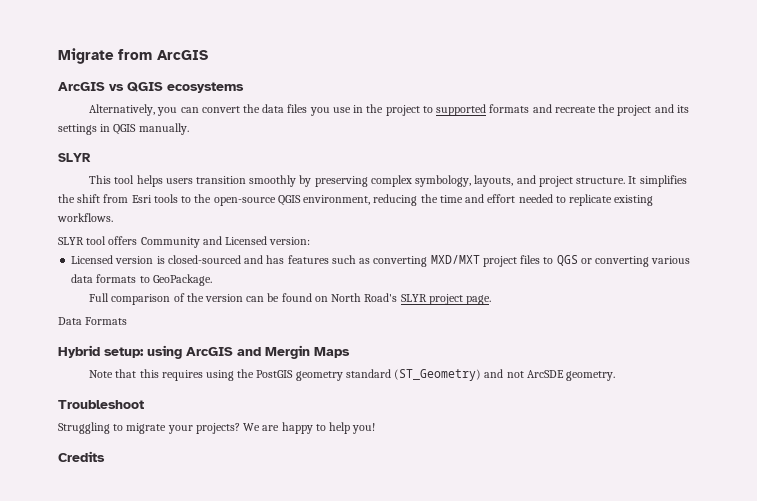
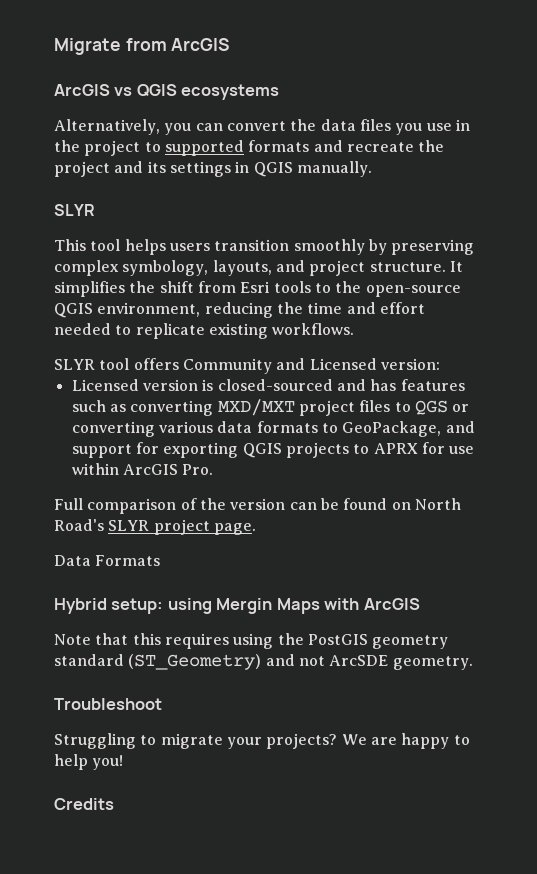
[152,274,212,286] GeoPackage. -> [342,421,475,437] [71,442,475,458] [71,463,214,475] GeoPackage, and support for exporting QGIS projects to APRX for use within ArcGIS Pro.
[186,347,261,356] ArcGIS and -> (212, 606) none
(350, 352) none -> [324,598,420,610] with ArcGIS

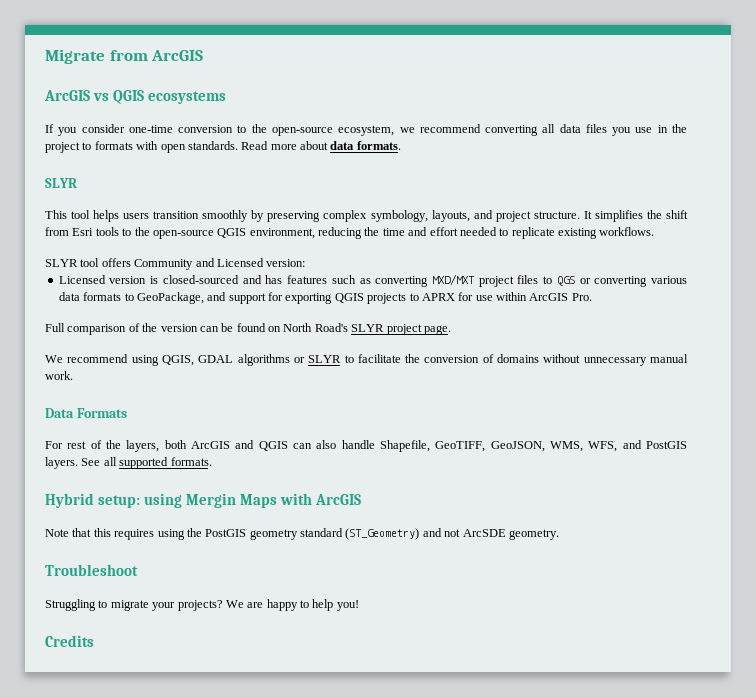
[54,119,317,135] Alternatively, you can convert the -> [45,124,556,136] If you consider one-time conversion to the open-source ecosystem, we recommend converting all
[164,140,445,156] [54,161,372,177] supported formats and recreate the project and its settings in QGIS manually. -> [94,141,401,153] formats with open standards. Read more about data formats.
[54,555,161,566] Data Formats -> [45,354,688,366] [45,371,73,380] [45,408,127,418] [45,440,687,452] [45,457,212,469] We recommend using QGIS, GDAL algorithms or SLYR to facilitate the conversion of domains without unnecessary manual work. // Data Formats // For rest of the layers, both ArcGIS and QGIS can also handle Shapefile, GeoTIFF, GeoJSON, WMS, WFS, and PostGIS layers. See all supported formats.

